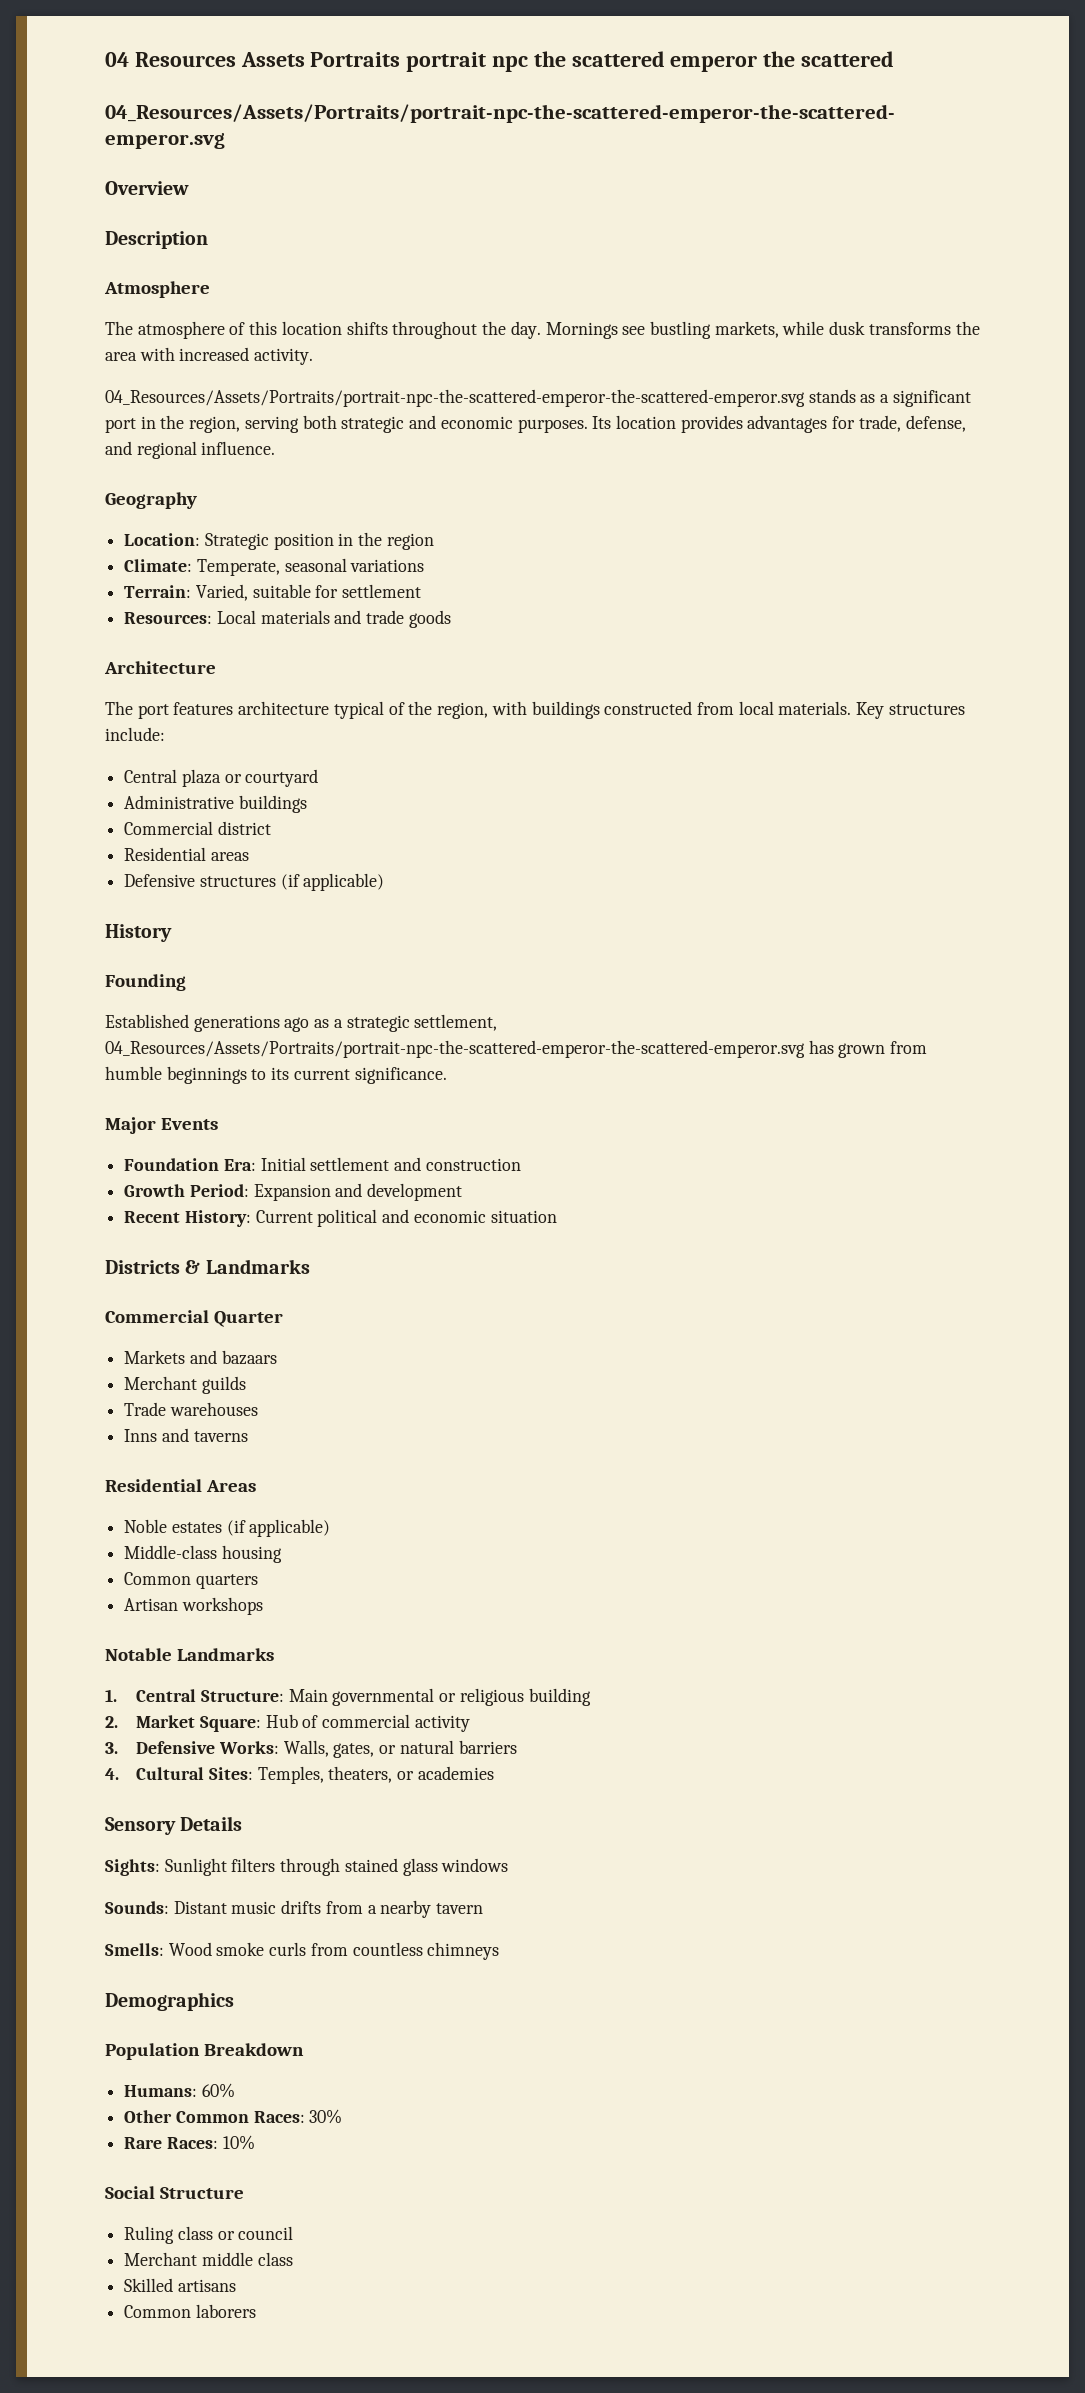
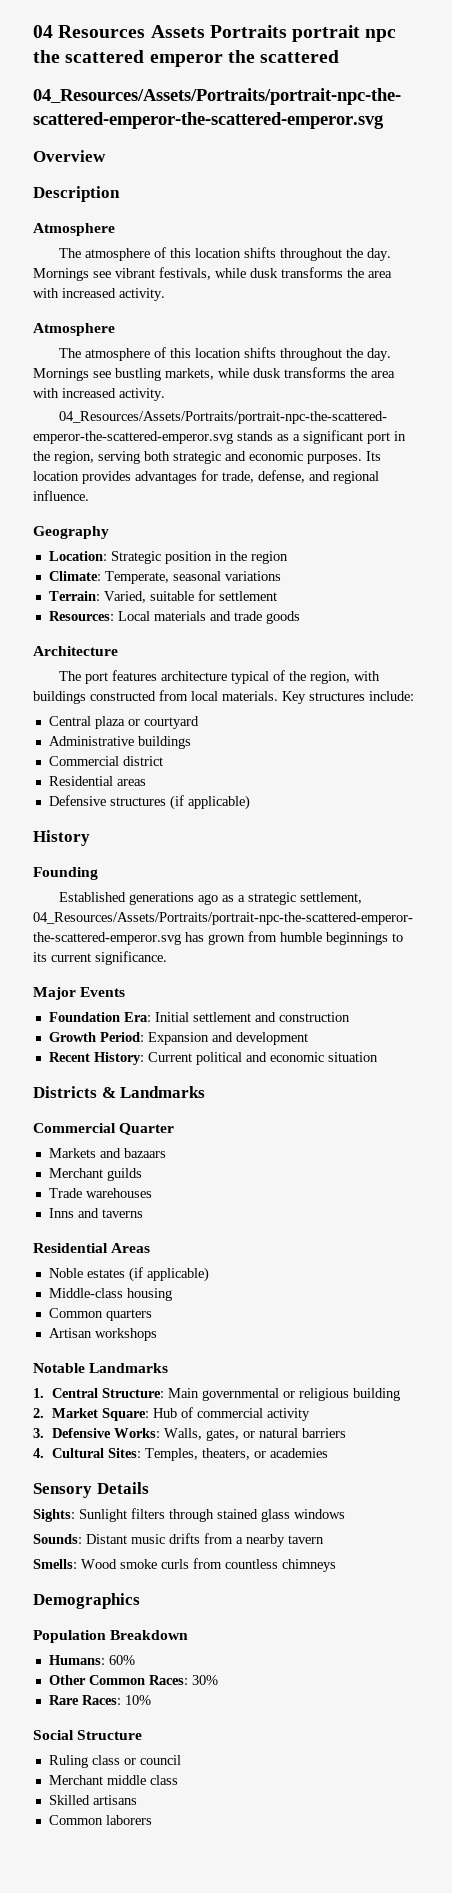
(210, 289) none -> [58,247,391,261] [33,267,392,281] [33,288,165,301] [33,323,115,336] // The atmosphere of this location shifts throughout the day. Mornings see vibrant festivals, while dusk transforms the area with increased activity. // Atmosphere

